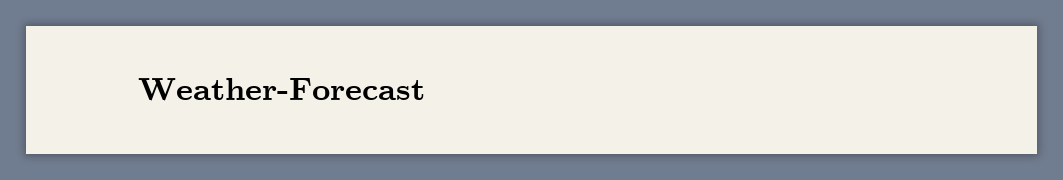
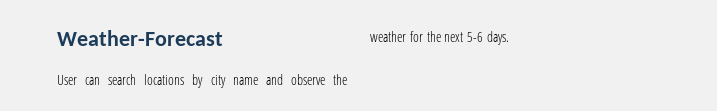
(425, 89) none -> [57,74,347,88] [370,31,509,45] // User can search locations by city name and observe the weather for the next 5-6 days.

